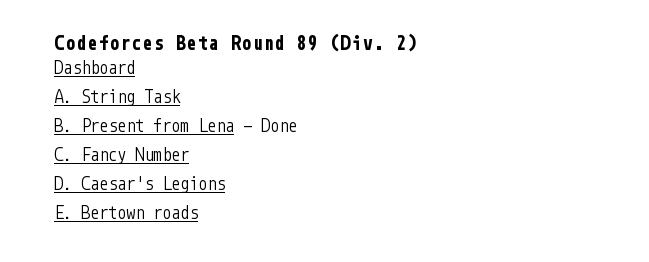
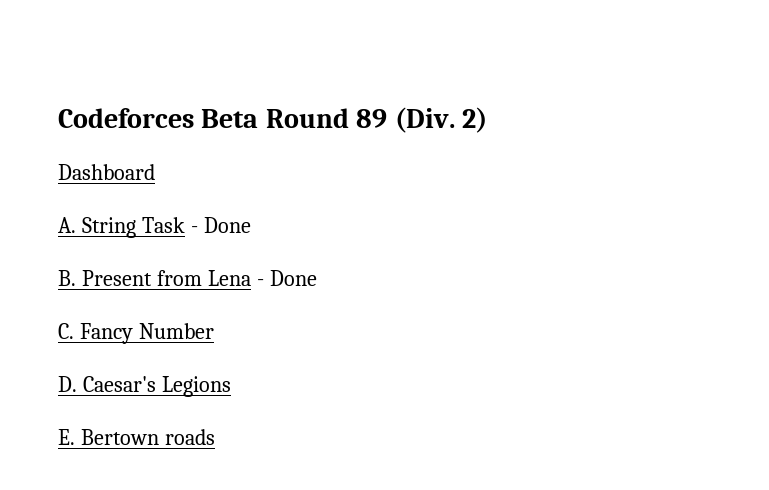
(181, 96) none -> [190,217,251,233] - Done

